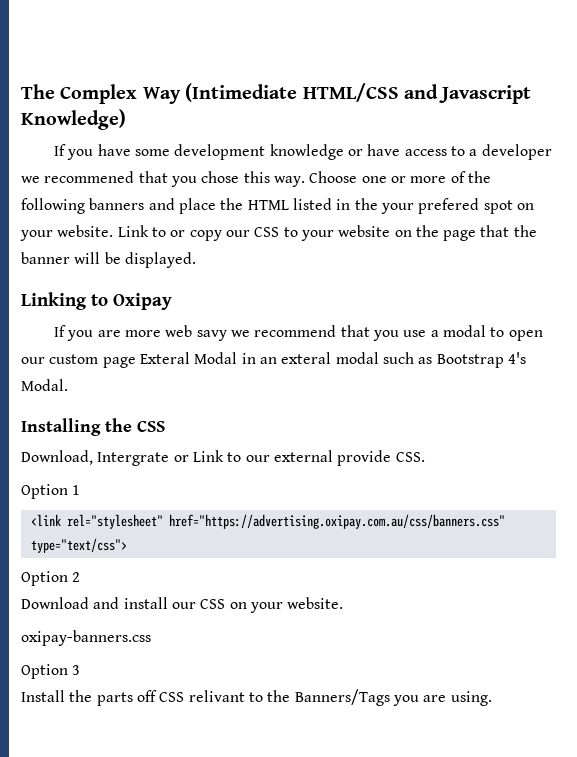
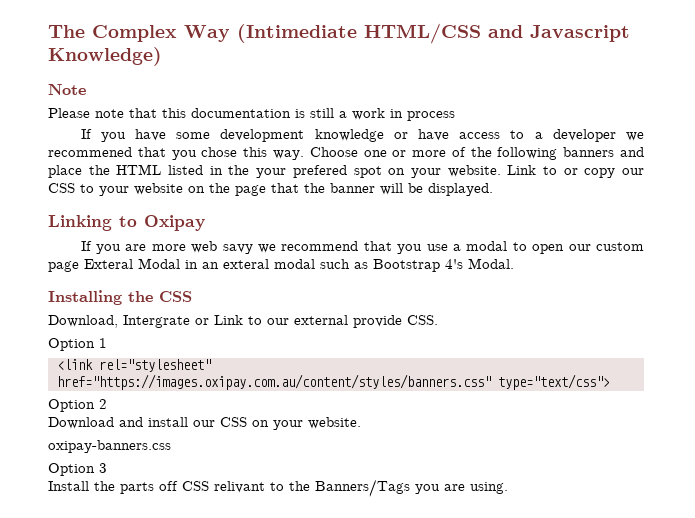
(126, 119) none -> [48,84,86,95] [48,108,455,121] // Note // Please note that this documentation is still a work in process
[168,514,505,529] href="https://advertising.oxipay.com.au/css/banners.css" -> [56,374,491,390] href="https://images.oxipay.com.au/content/styles/banners.css"

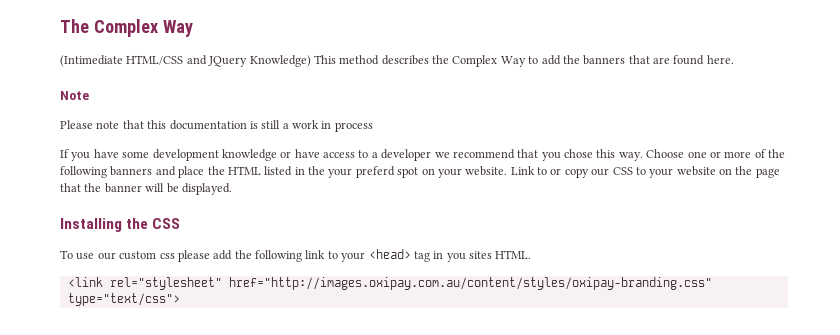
(230, 33) none -> (193, 28) //
[530,25,630,42] Javascript -> [208,56,248,67] JQuery
(162, 56) none -> [313,55,734,67] This method describes the Complex Way to add the banners that are found here.
[48,147,132,157] recommened -> [452,149,515,159] recommend
[292,165,347,178] prefered -> [355,166,395,178] preferd
[48,215,205,231] [80,241,644,254] [48,258,514,272] [48,290,192,305] [48,315,438,328] [48,338,107,351] Linking to Oxipay // If you are more web savy we recommend that you use a modal to open our custom page Exteral Modal in an exteral modal such as Bootstrap 4's Modal. // Installing the CSS // Download, Intergrate or Link to our external provide CSS. // Option 1 -> [60,218,181,232] [60,249,532,262] Installing the CSS // To use our custom css please add the following link to your <head> tag in you sites HTML.
[56,374,491,390] href="https://images.oxipay.com.au/content/styles/banners.css" -> [228,277,712,290] href="http://images.oxipay.com.au/content/styles/oxipay-branding.css"
[48,399,107,412] [48,417,361,430] [48,440,171,453] [48,463,107,476] [48,479,508,497] // Option 2 // Download and install our CSS on your website. // oxipay-banners.css // Option 3 // Install the parts off CSS relivant to the Banners/Tags you are using. -> (180, 299) none

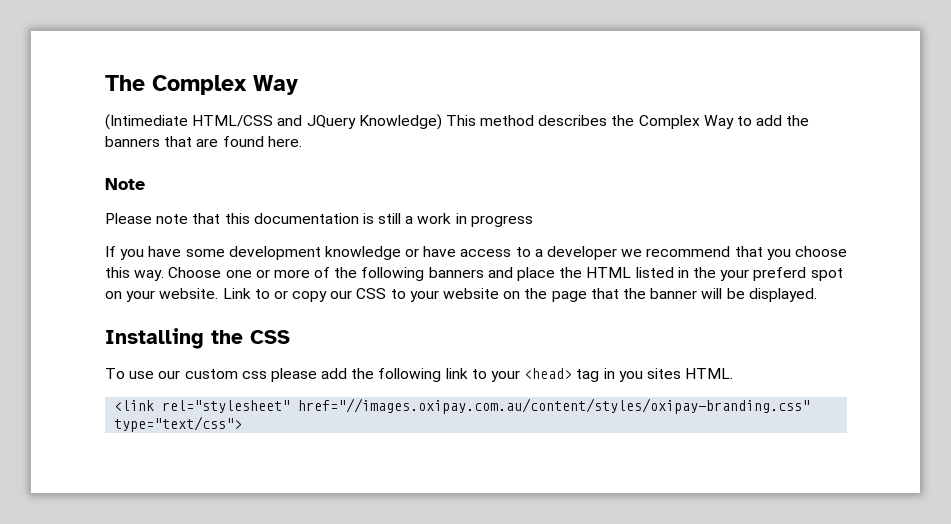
[334,122,373,132] process -> [470,215,533,227] progress
[564,149,593,158] chose -> [794,246,847,257] choose
[228,277,712,290] href="http://images.oxipay.com.au/content/styles/oxipay-branding.css" -> [298,398,811,414] href="//images.oxipay.com.au/content/styles/oxipay-branding.css"

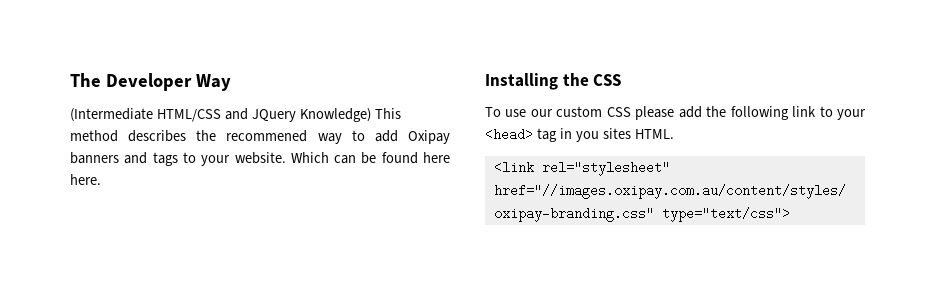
[152,75,247,95] Complex -> [105,73,192,91] Developer
[105,114,188,130] (Intimediate -> [70,108,153,122] (Intermediate
[638,115,810,129] [105,136,302,147] [105,178,145,190] [105,213,533,227] [105,246,847,260] [105,267,843,281] [105,288,817,302] Complex Way to add the banners that are found here. // Note // Please note that this documentation is still a work in progress // If you have some development knowledge or have access to a developer we recommend that you choose this way. Choose one or more of the following banners and place the HTML listed in the your preferd spot on your website. Link to or copy our CSS to your website on the page that the banner will be displayed. -> [226,130,451,144] [70,152,451,166] [70,174,101,185] recommened way to add Oxipay banners and tags to your website. Which can be found here here.
[241,371,267,379] css -> [606,107,631,117] CSS

